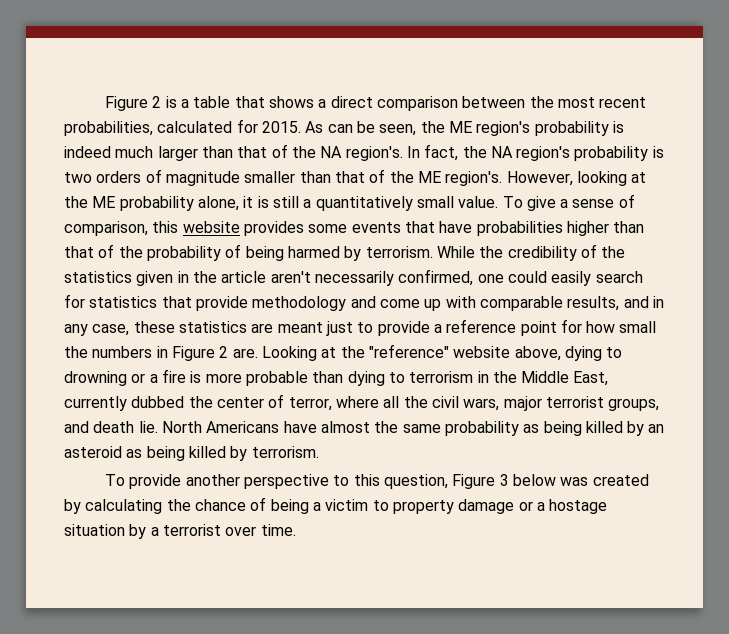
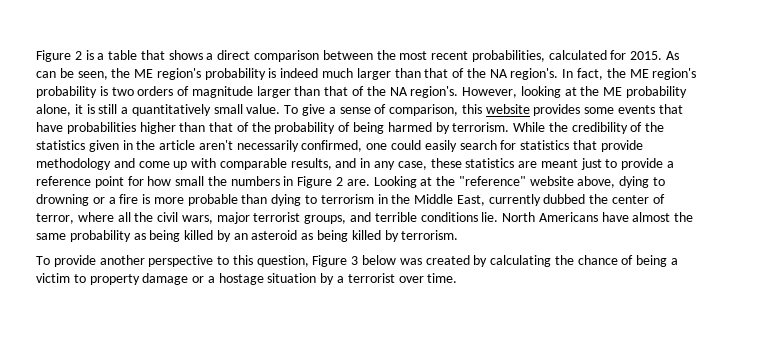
[490,146,513,158] NA -> [629,69,649,78] ME
[244,169,441,183] smaller than that of the ME -> [256,86,408,98] larger than that of the NA
[93,421,135,433] death -> [374,212,478,222] terrible conditions

